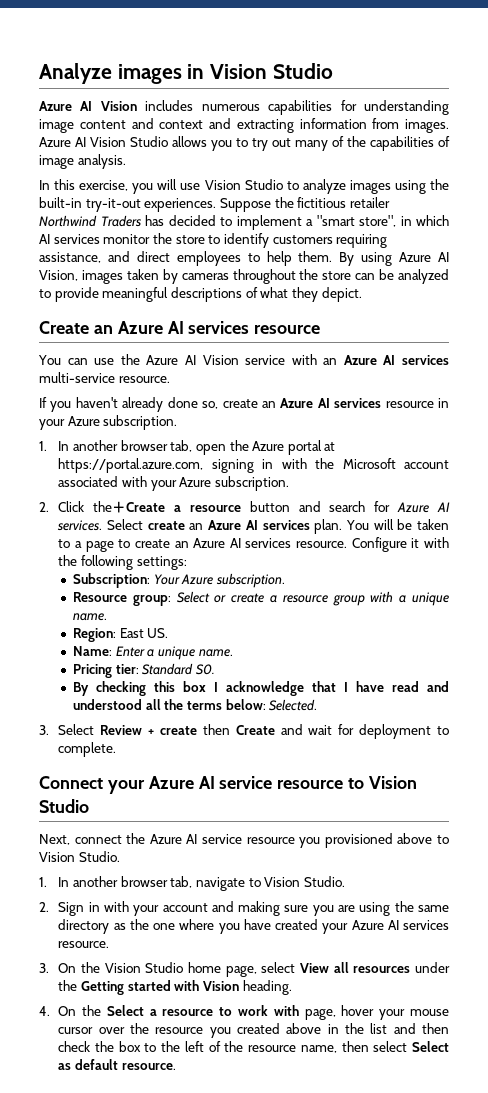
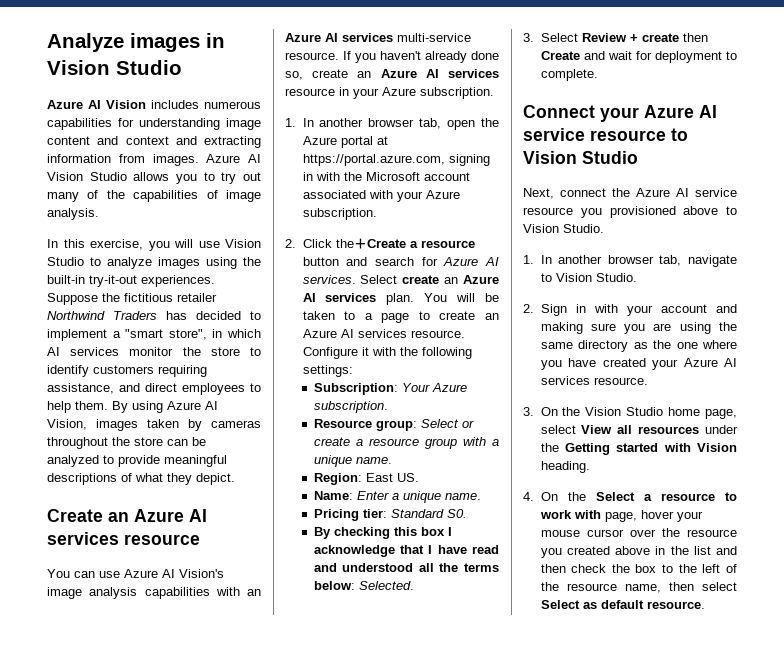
[120,354,286,365] the Azure AI Vision service -> [124,569,224,578] [47,587,210,599] Azure AI Vision's image analysis capabilities
(170, 379) // -> (339, 56) none

